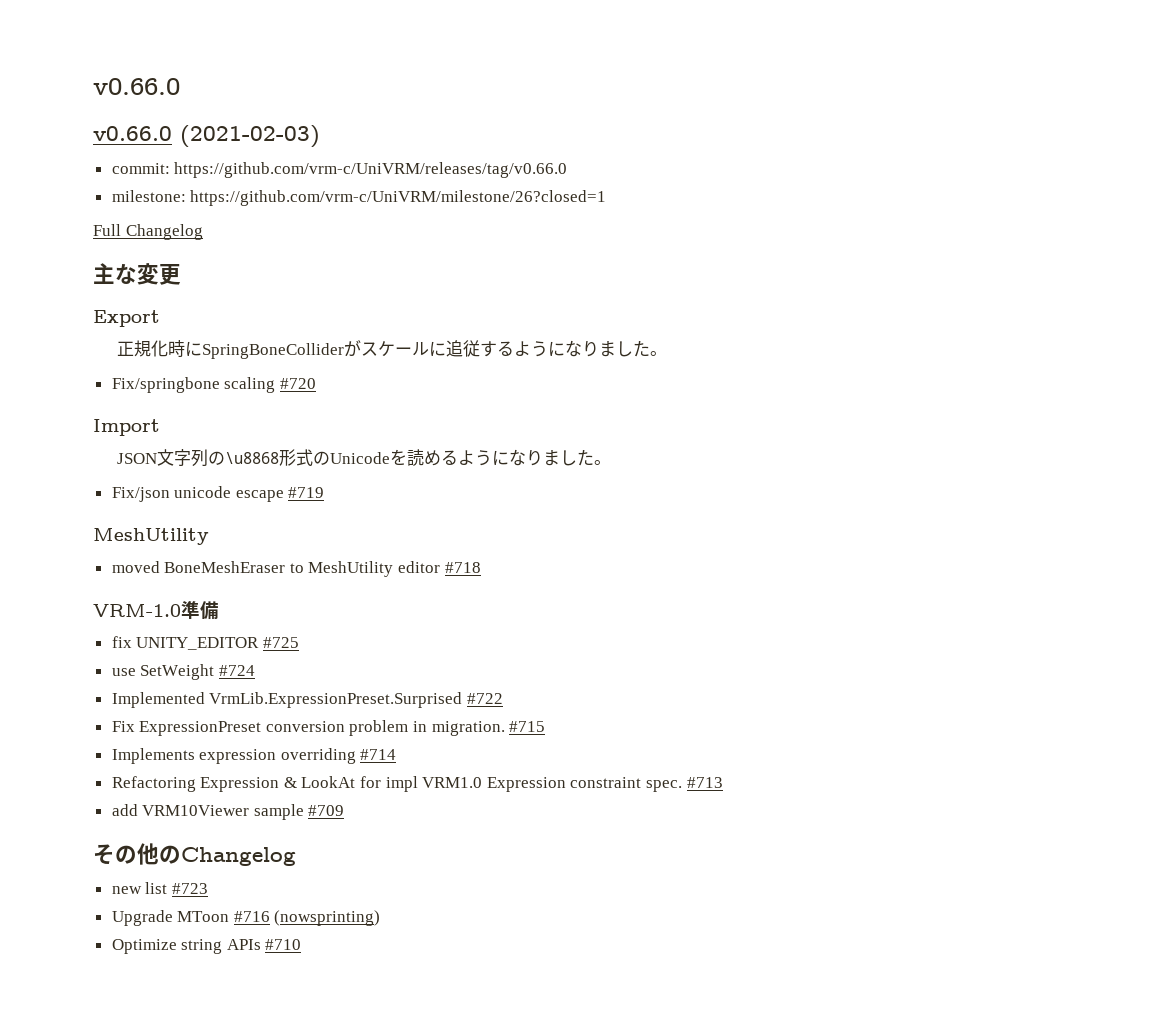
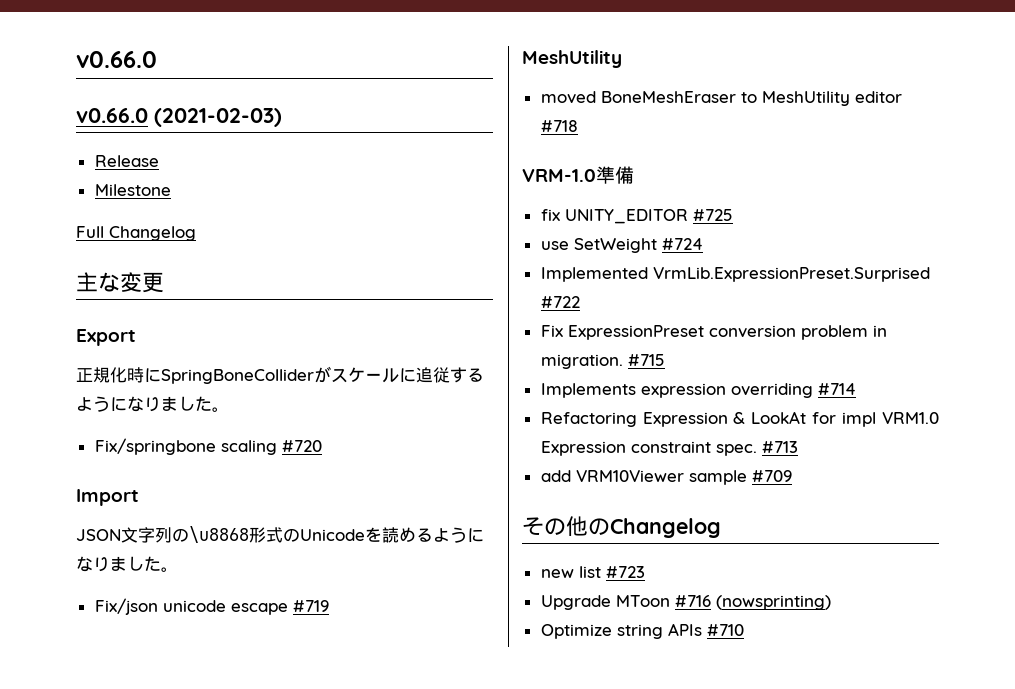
[111,162,568,178] [111,190,607,206] commit: https://github.com/vrm-c/UniVRM/releases/tag/v0.66.0 // milestone: https://github.com/vrm-c/UniVRM/milestone/26?closed=1 -> [94,155,159,167] [94,184,171,196] Release // Milestone

